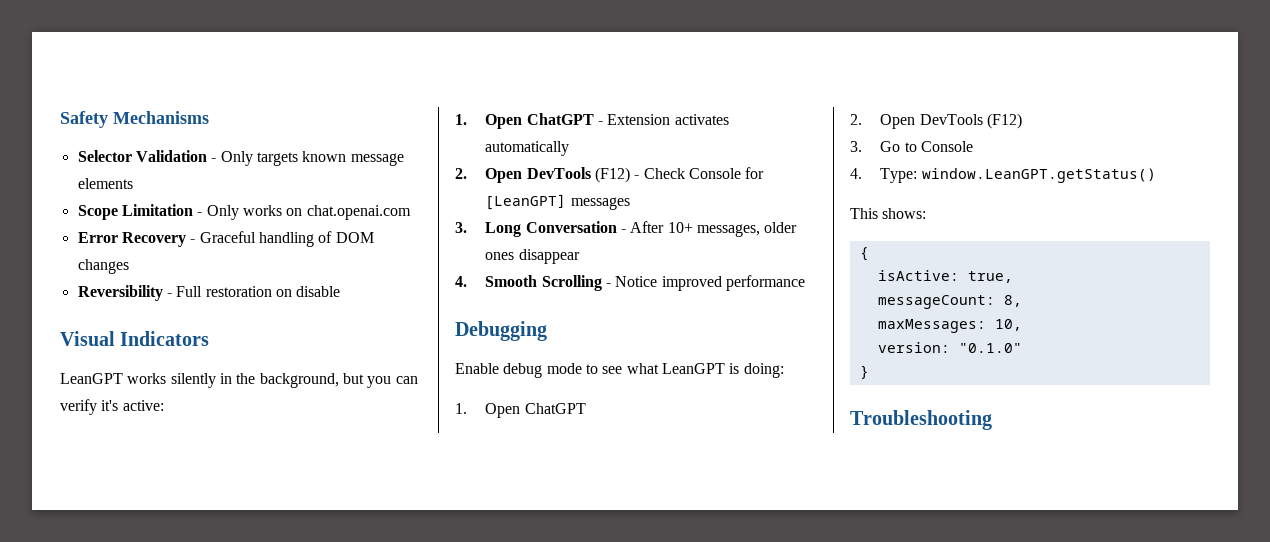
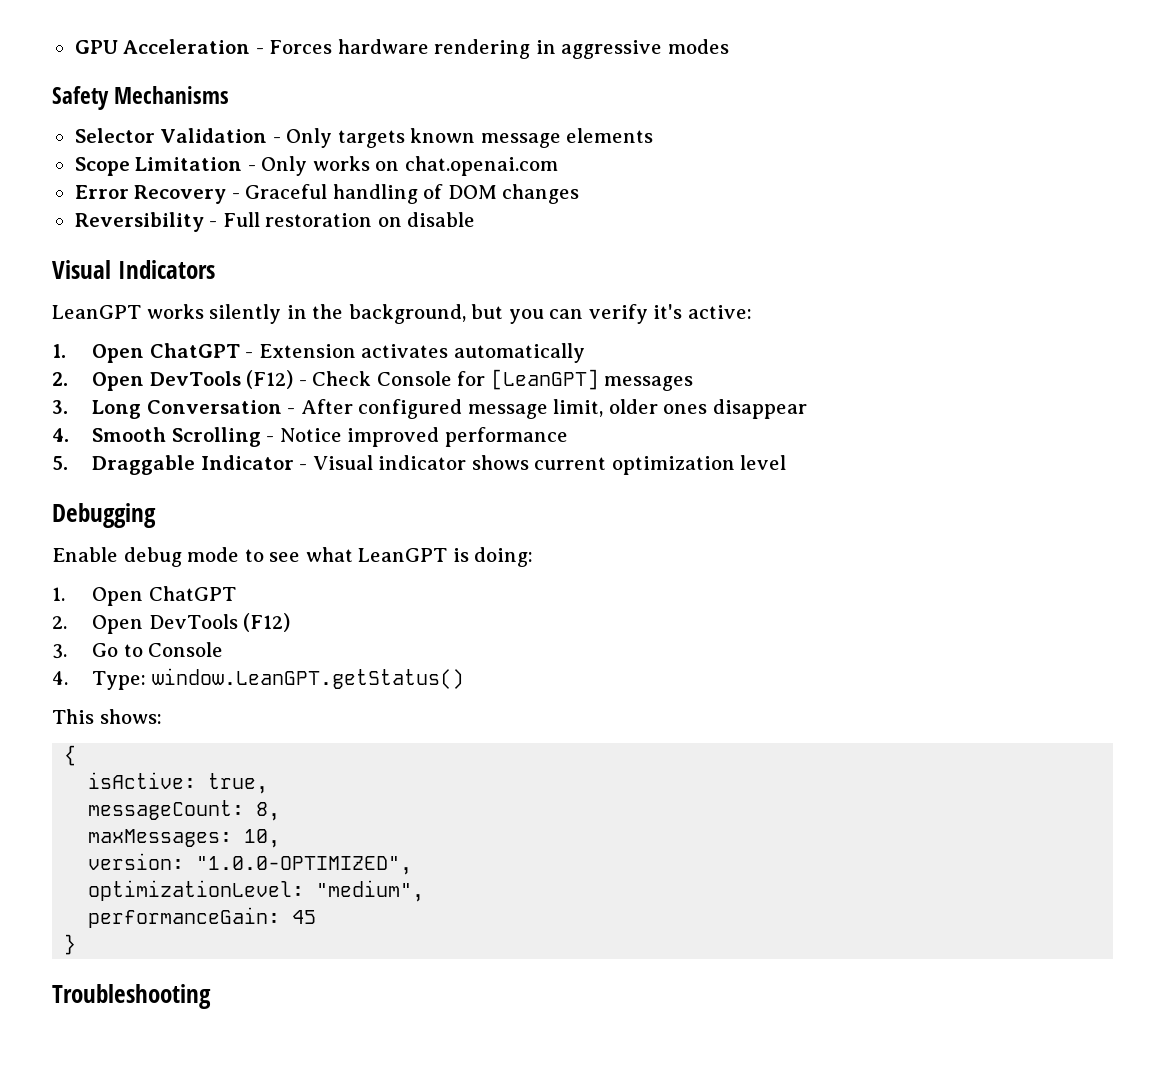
(60, 119) none -> [74,39,729,59] GPU Acceleration - Forces hardware rendering in aggressive modes //
[667,222,761,237] 10+ messages, -> [358,399,604,419] configured message limit,
(806, 283) none -> [52,455,787,475] // 5. Draggable Indicator - Visual indicator shows current optimization level
[958,343,1022,353] "0.1.0" -> [196,856,413,875] [88,880,425,902] [88,907,317,928] "1.0.0-OPTIMIZED", // optimizationLevel: "medium", // performanceGain: 45

